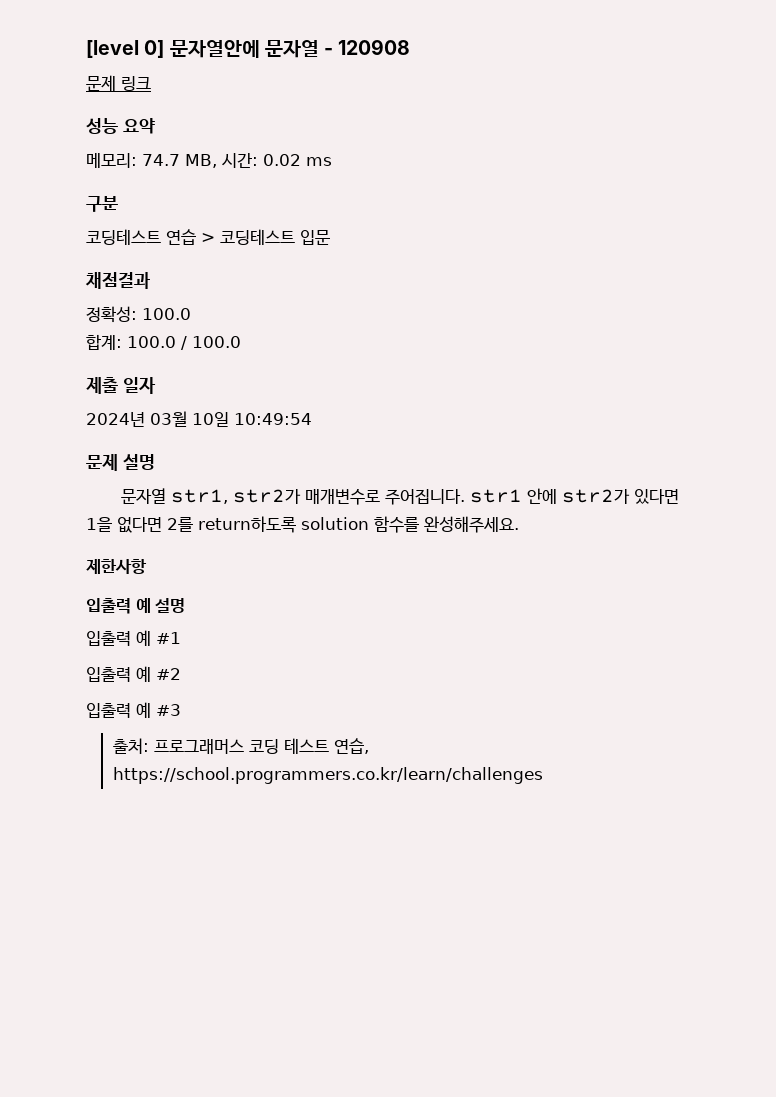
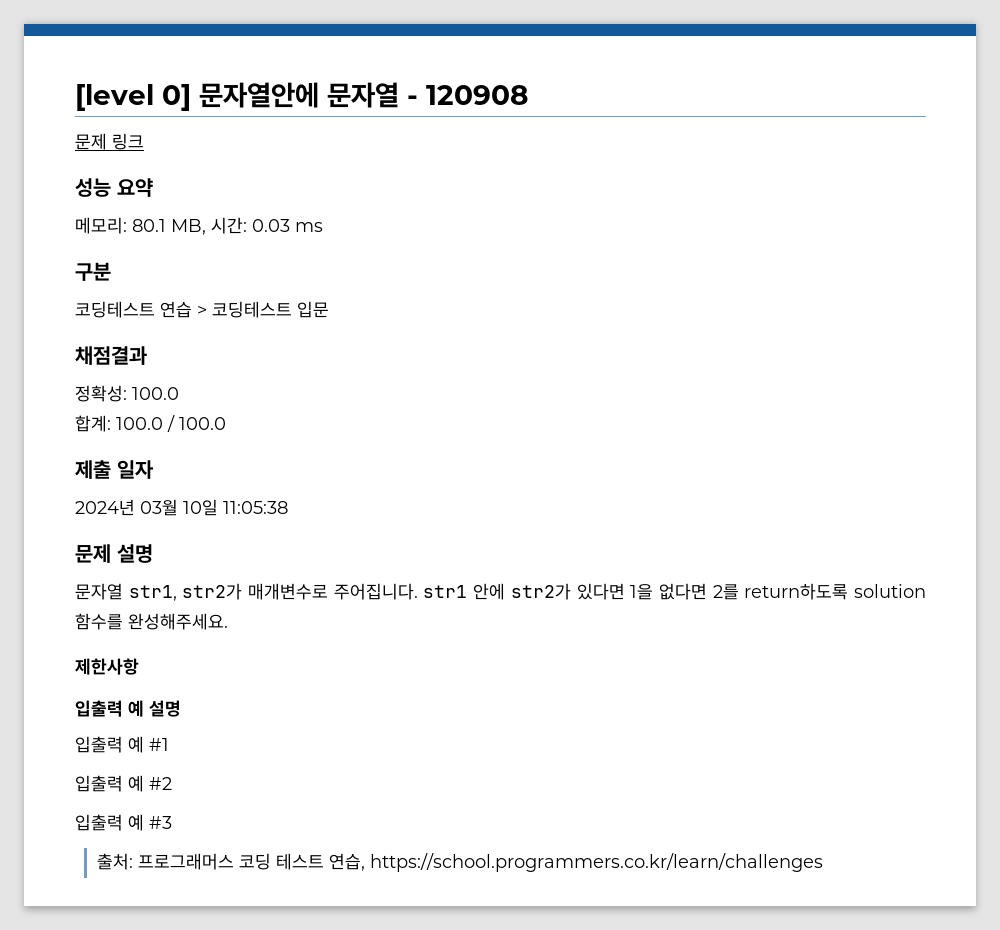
[142,154,180,166] 74.7 -> [132,219,166,232] 80.1
[263,154,301,166] 0.02 -> [252,219,290,232] 0.03
[234,413,312,425] 10:49:54 -> [223,501,288,514] 11:05:38

